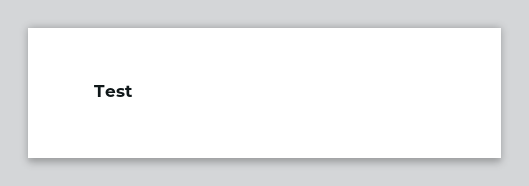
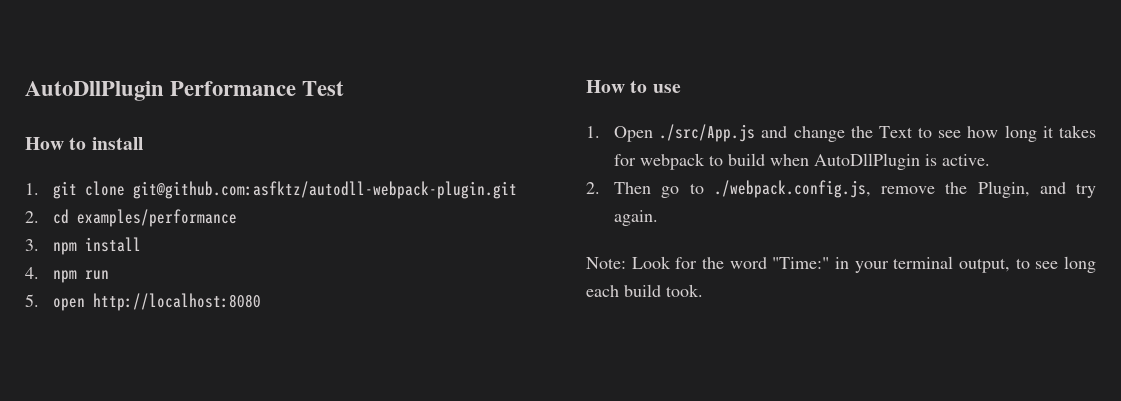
(94, 91) none -> [25,81,297,101] AutoDllPlugin Performance
(133, 91) none -> [25,137,143,150] [25,181,518,199] [25,209,238,227] [25,237,142,255] [25,267,110,283] [25,293,262,311] [586,80,681,93] [586,124,1096,142] [614,153,991,170] [586,180,1096,198] [614,210,659,226] [586,256,1096,273] [586,284,703,297] // How to install // 1. git clone git@github.com:asfktz/autodll-webpack-plugin.git // 2. cd examples/performance // 3. npm install // 4. npm run // 5. open http://localhost:8080 // How to use // 1. Open ./src/App.js and change the Text to see how long it takes for webpack to build when AutoDllPlugin is active. // 2. Then go to ./webpack.config.js, remove the Plugin, and try again. // Note: Look for the word "Time:" in your terminal output, to see long each build took.

